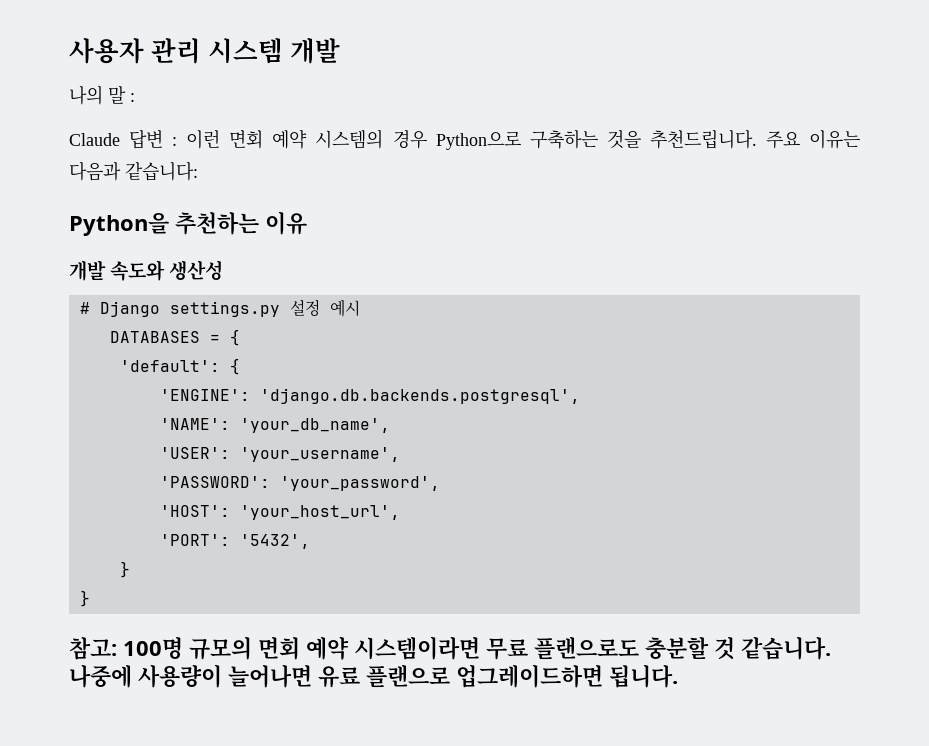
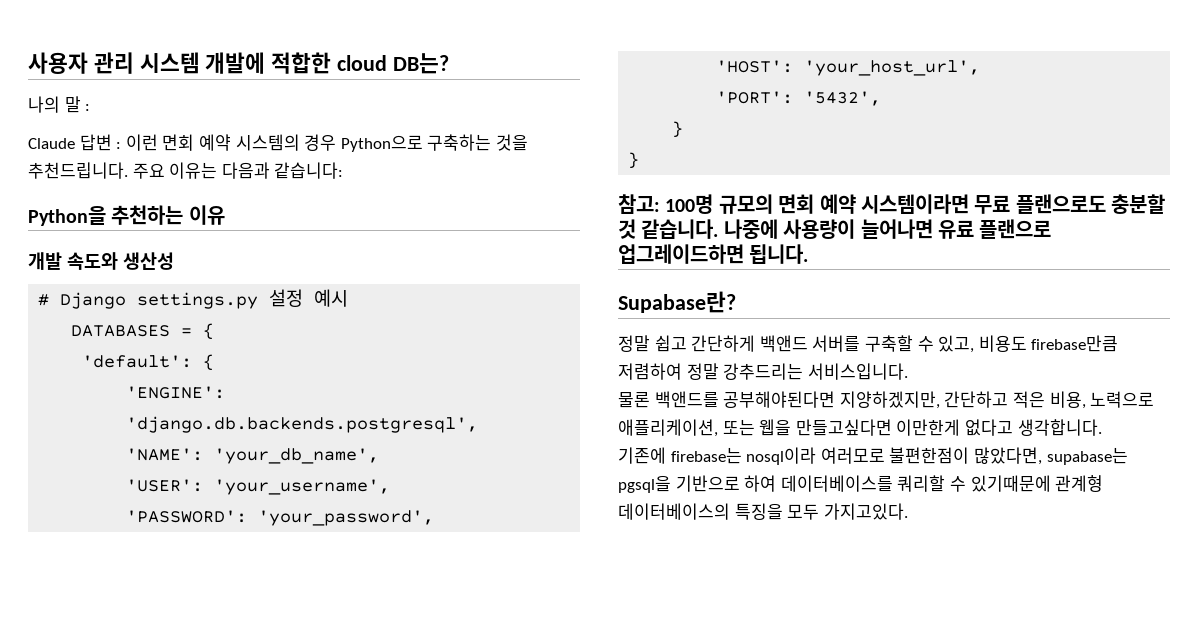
[290,38,340,64] 개발 -> [205,52,449,74] 개발에 적합한 cloud DB는?
(678, 676) none -> [618,291,736,313] [618,335,1119,353] [618,363,908,380] [618,391,1155,409] [618,419,1102,437] [618,447,1128,465] [618,475,1104,493] [618,503,908,520] // Supabase란? // 정말 쉽고 간단하게 백앤드 서버를 구축할 수 있고, 비용도 firebase만큼 저렴하여 정말 강추드리는 서비스입니다. // 물론 백앤드를 공부해야된다면 지양하겠지만, 간단하고 적은 비용, 노력으로 애플리케이션, 또는 웹을 만들고싶다면 이만한게 없다고 생각합니다. // 기존에 firebase는 nosql이라 여러모로 불편한점이 많았다면, supabase는 pgsql을 기반으로 하여 데이터베이스를 쿼리할 수 있기때문에 관계형 데이터베이스의 특징을 모두 가지고있다.

